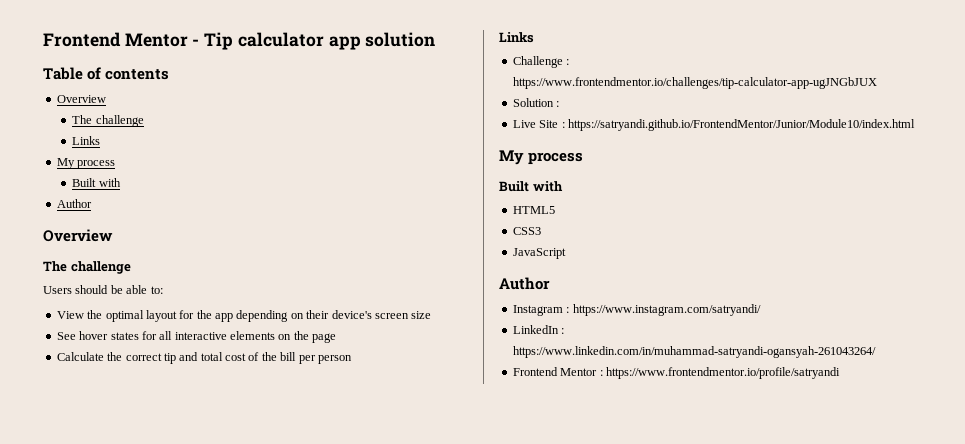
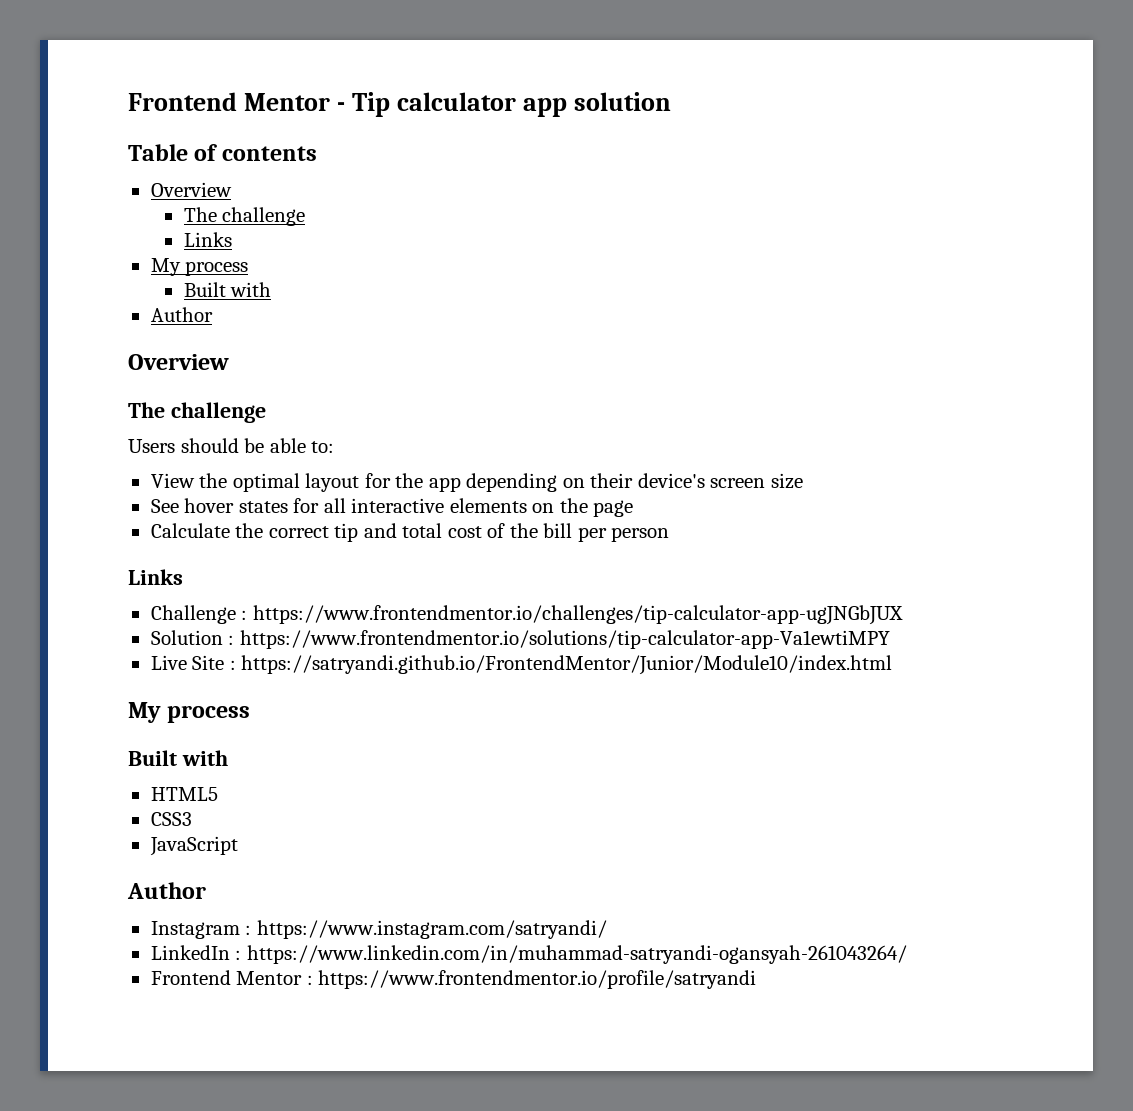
(560, 104) none -> [239,630,890,649] https://www.frontendmentor.io/solutions/tip-calculator-app-Va1ewtiMPY

